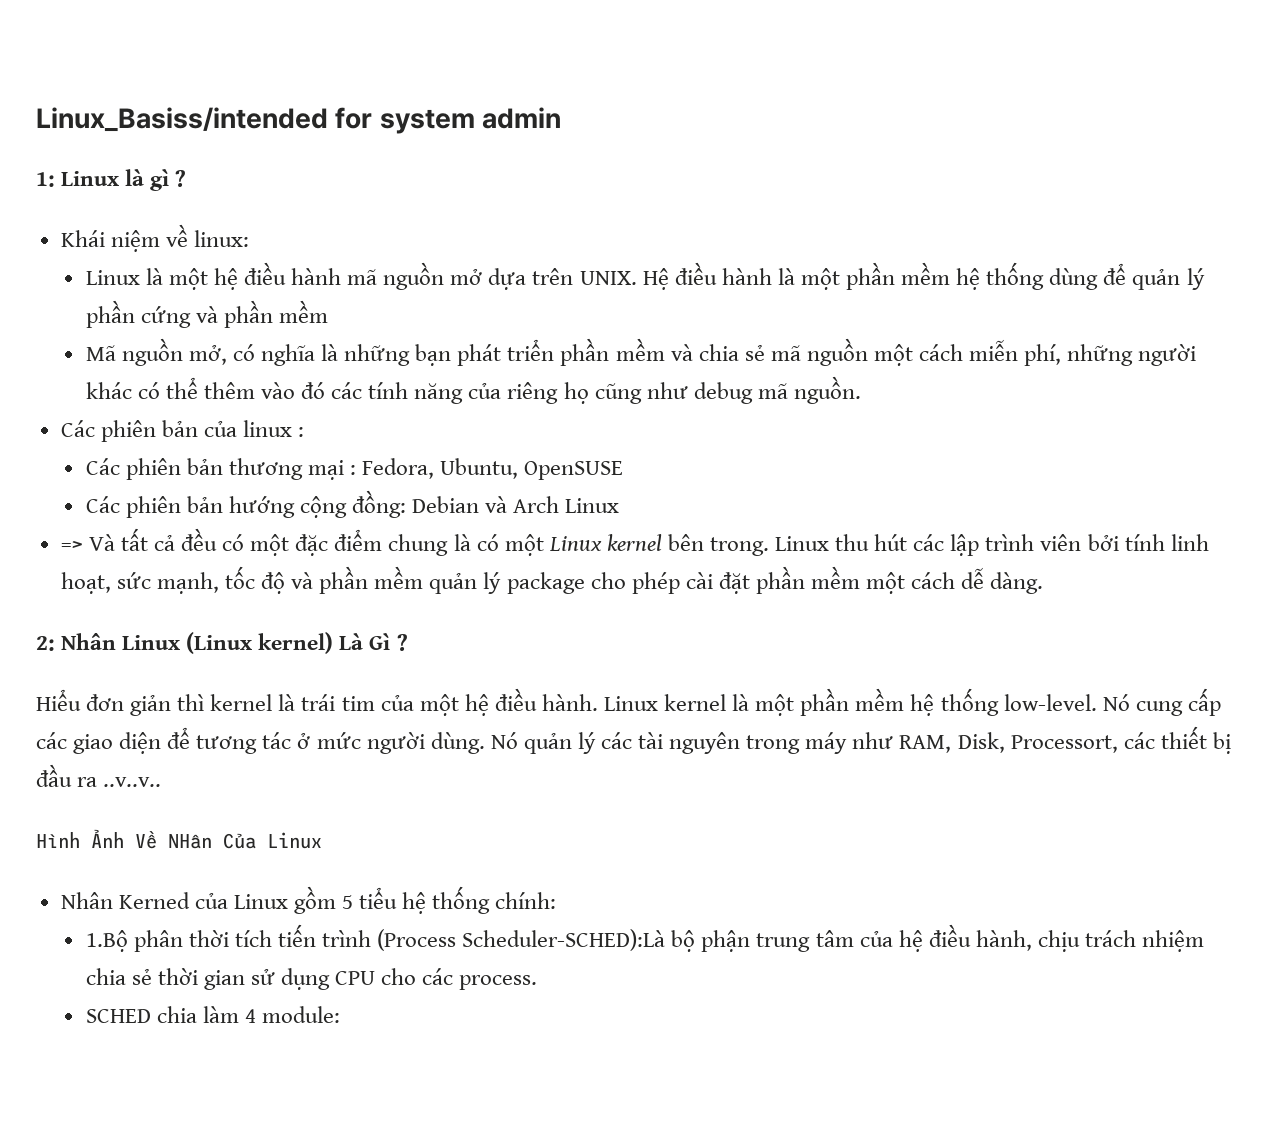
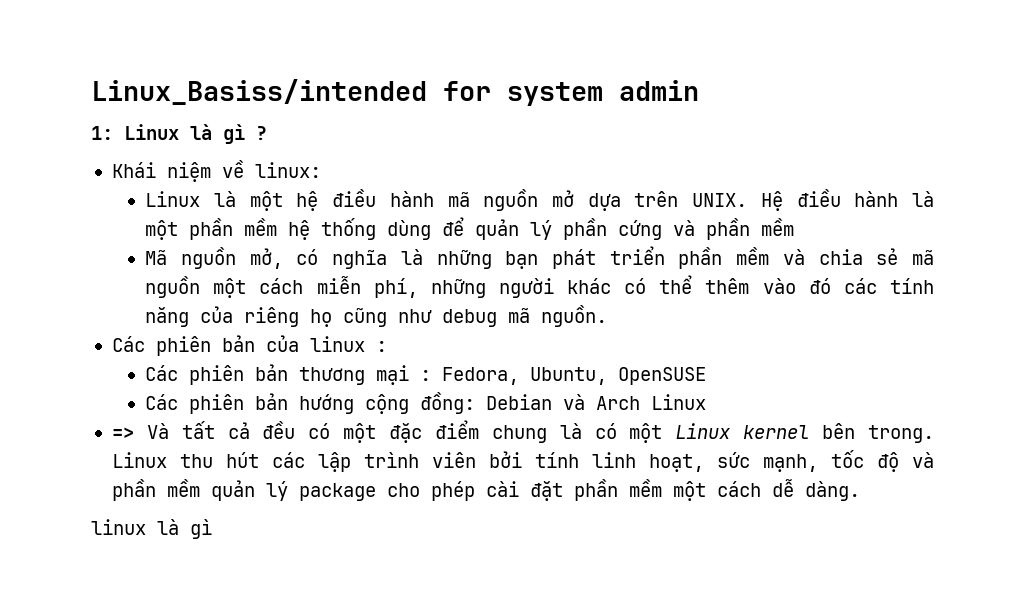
[36,632,408,654] [36,688,1221,716] [36,726,1231,754] [36,764,162,787] [36,829,322,849] [60,886,557,914] [85,924,1205,952] [85,968,538,990] [85,1006,341,1023] 2: Nhân Linux (Linux kernel) Là Gì ? // Hiểu đơn giản thì kernel là trái tim của một hệ điều hành. Linux kernel là một phần mềm hệ thống low-level. Nó cung cấp các giao diện để tương tác ở mức người dùng. Nó quản lý các tài nguyên trong máy như RAM, Disk, Processort, các thiết bị đầu ra ..v..v.. // Hình Ảnh Về NHân Của Linux // Nhân Kerned của Linux gồm 5 tiểu hệ thống chính: // 1.Bộ phân thời tích tiến trình (Process Scheduler-SCHED):Là bộ phận trung tâm của hệ điều hành, chịu trách nhiệm chia sẻ thời gian sử dụng CPU cho các process. // SCHED chia làm 4 module: -> [91,519,212,539] linux là gì

